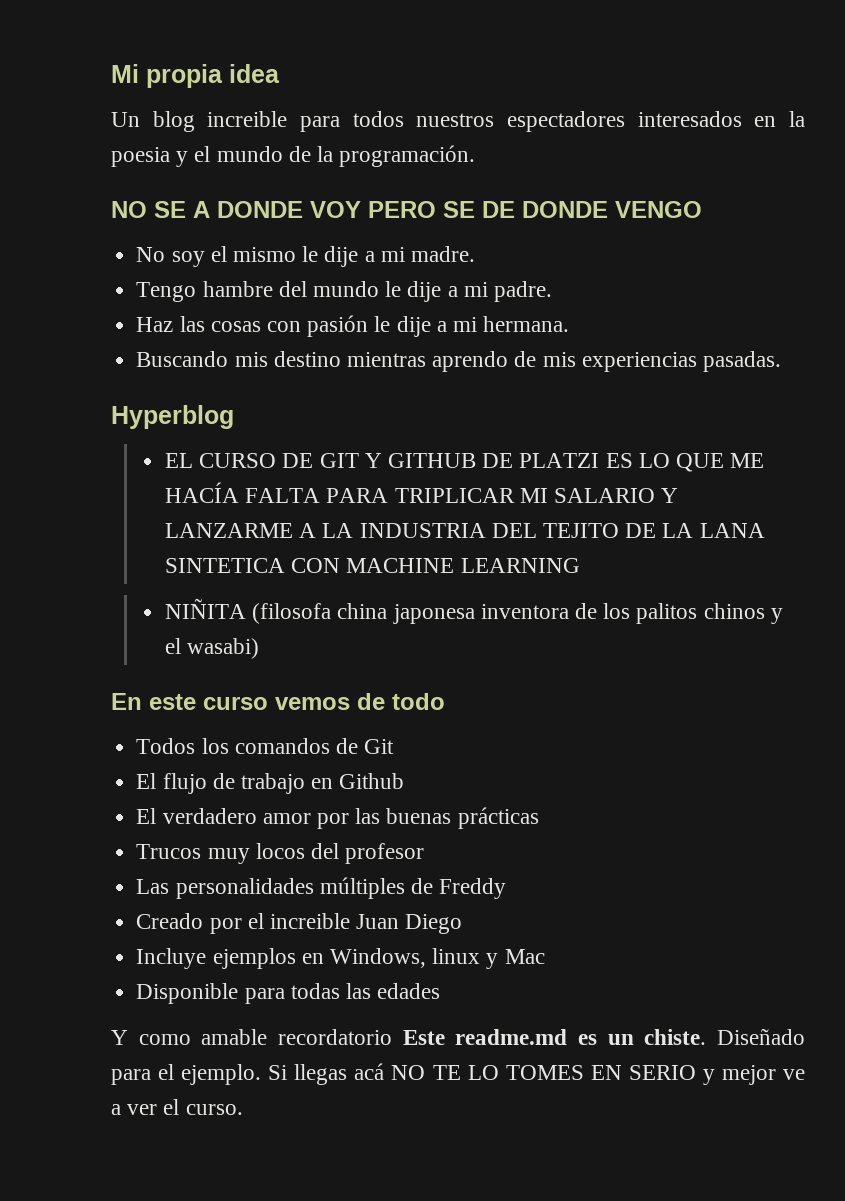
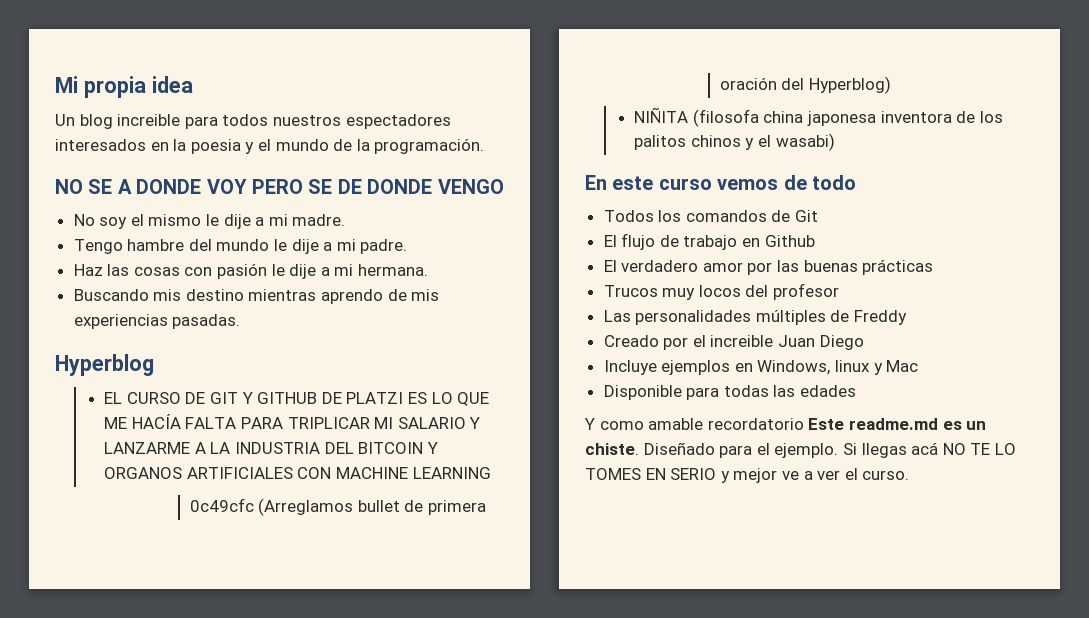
[542,523,765,538] [164,558,580,573] TEJITO DE LA LANA SINTETICA CON MACHINE LEARNING -> [358,442,438,454] [104,467,491,479] [189,498,487,516] [719,76,891,94] BITCOIN Y ORGANOS ARTIFICIALES CON MACHINE LEARNING // 0c49cfc (Arreglamos bullet de primera oración del Hyperblog)

